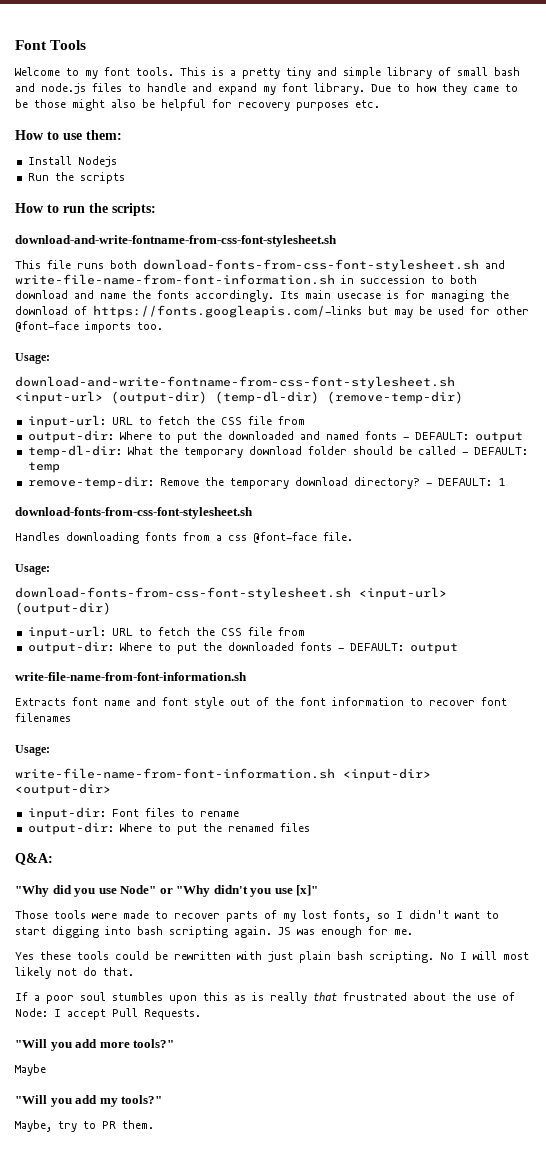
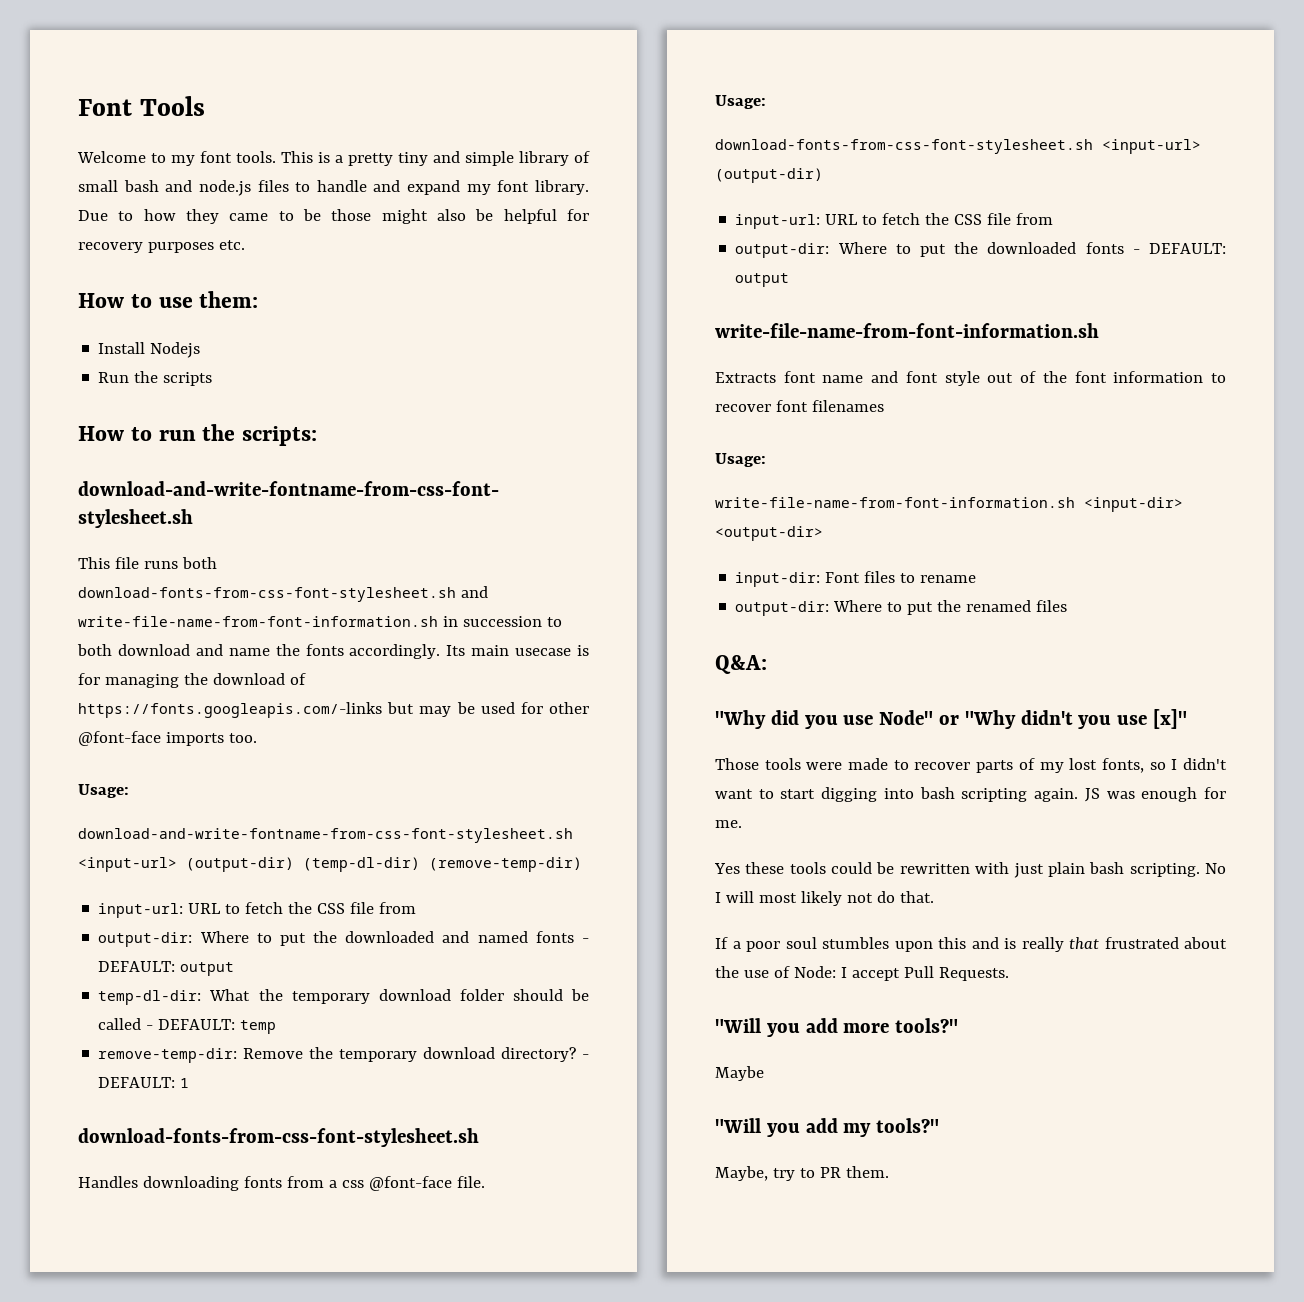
[234,995,246,1001] as -> [971,937,999,949] and

